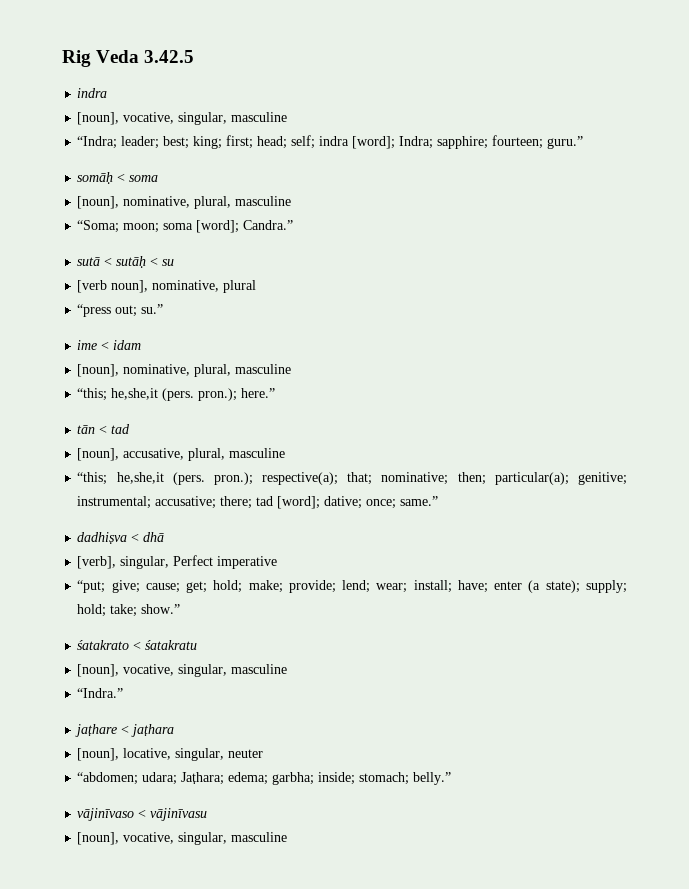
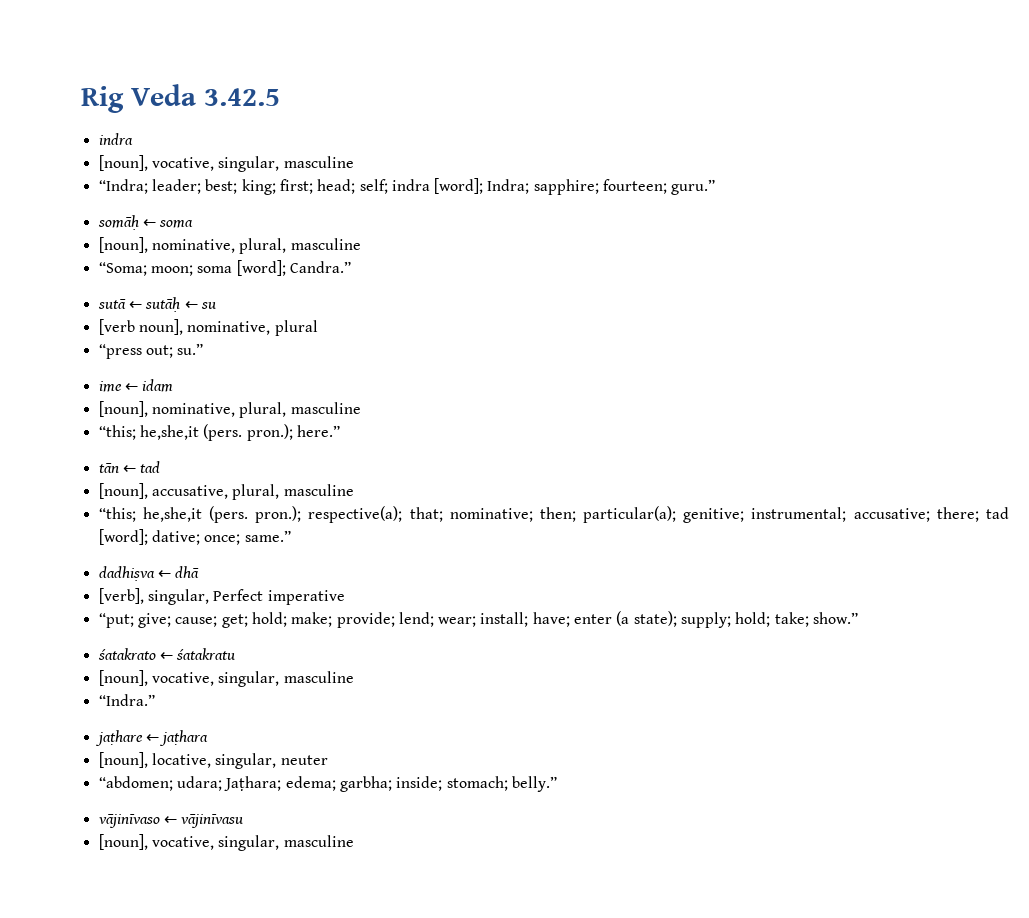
[117,173,126,182] < -> [142,219,156,227] ←
[104,256,159,268] < sutāḥ < -> [128,297,198,312] ← sutāḥ ←
[101,341,110,350] < -> [124,383,138,391] ←
[99,425,108,434] < -> [122,465,136,473] ←
[131,533,140,542] < -> [157,570,171,578] ←
[133,641,142,650] < -> [159,652,173,660] ←
[121,725,130,734] < -> [145,734,159,742] ←
[138,809,147,818] < -> [163,816,177,824] ←

